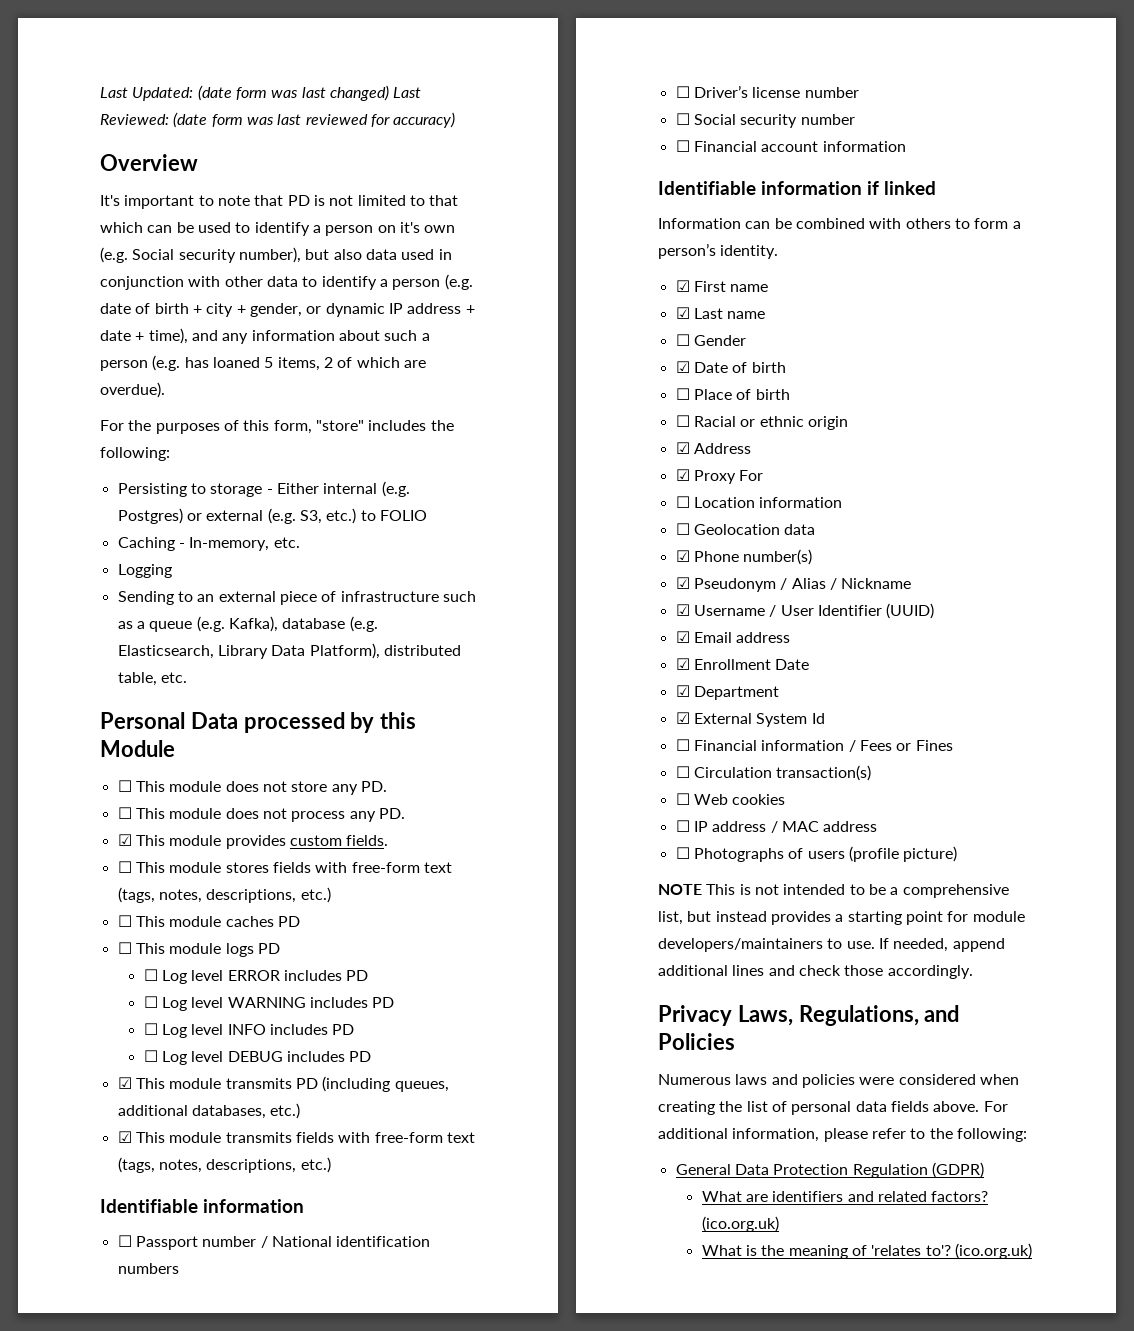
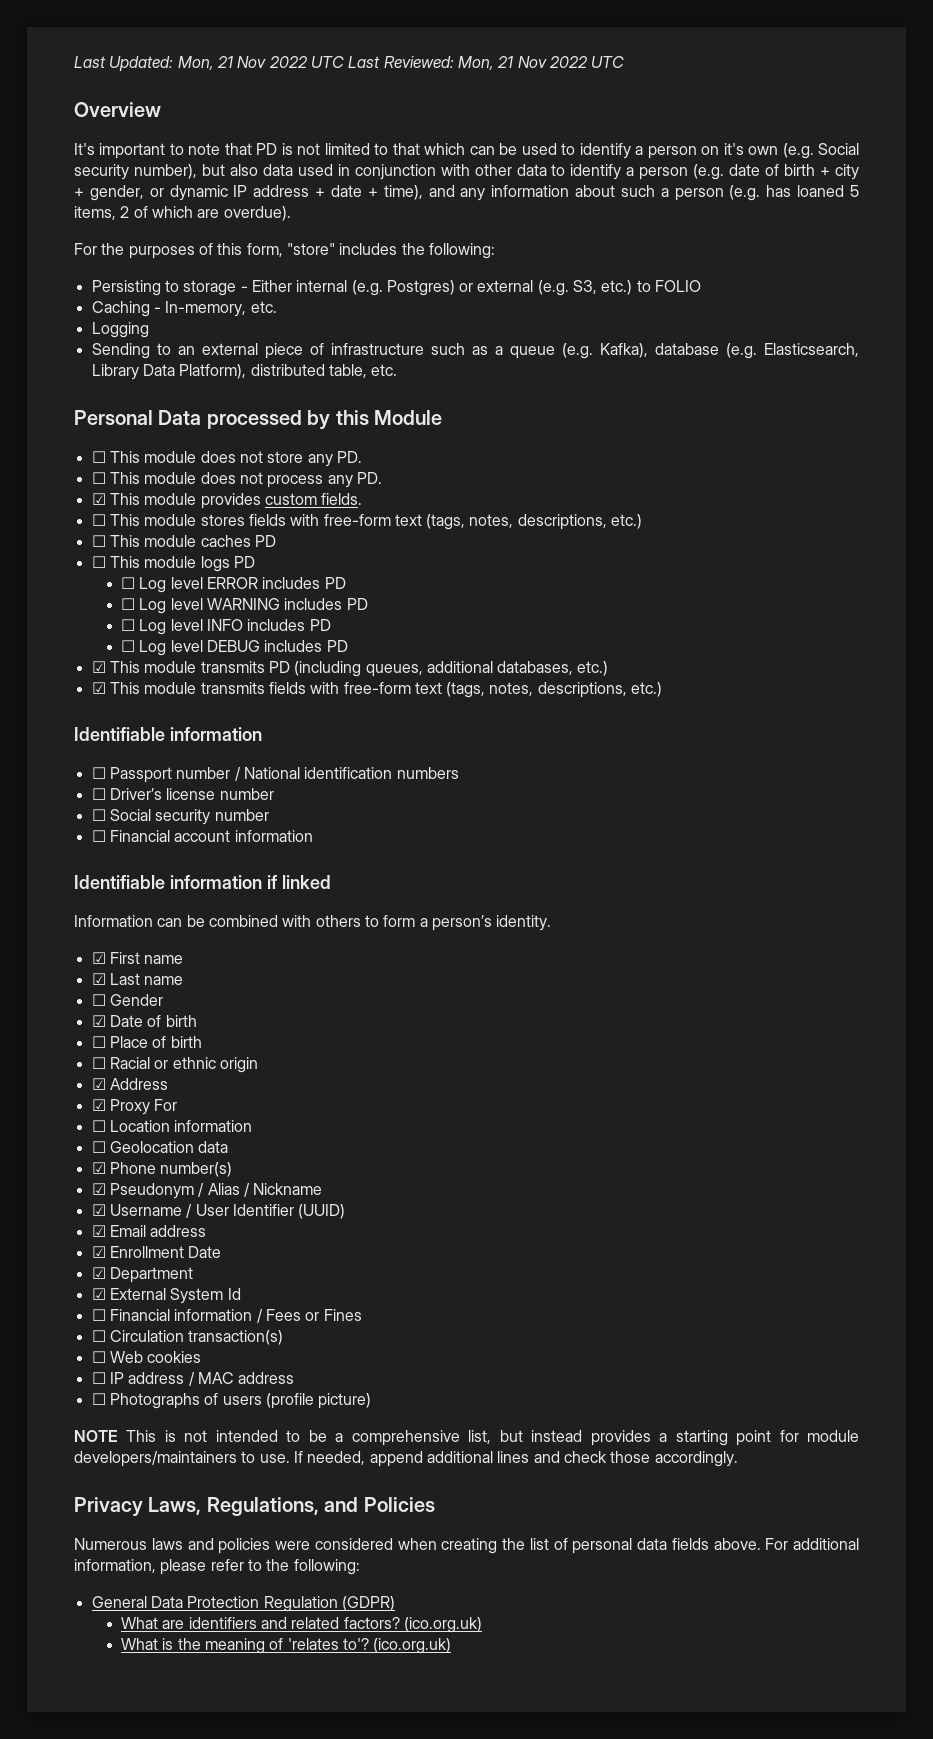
[197,85,422,101] [100,112,456,128] (date form was last changed) Last Reviewed: (date form was last reviewed for accuracy) -> [177,56,625,70] Mon, 21 Nov 2022 UTC Last Reviewed: Mon, 21 Nov 2022 UTC

